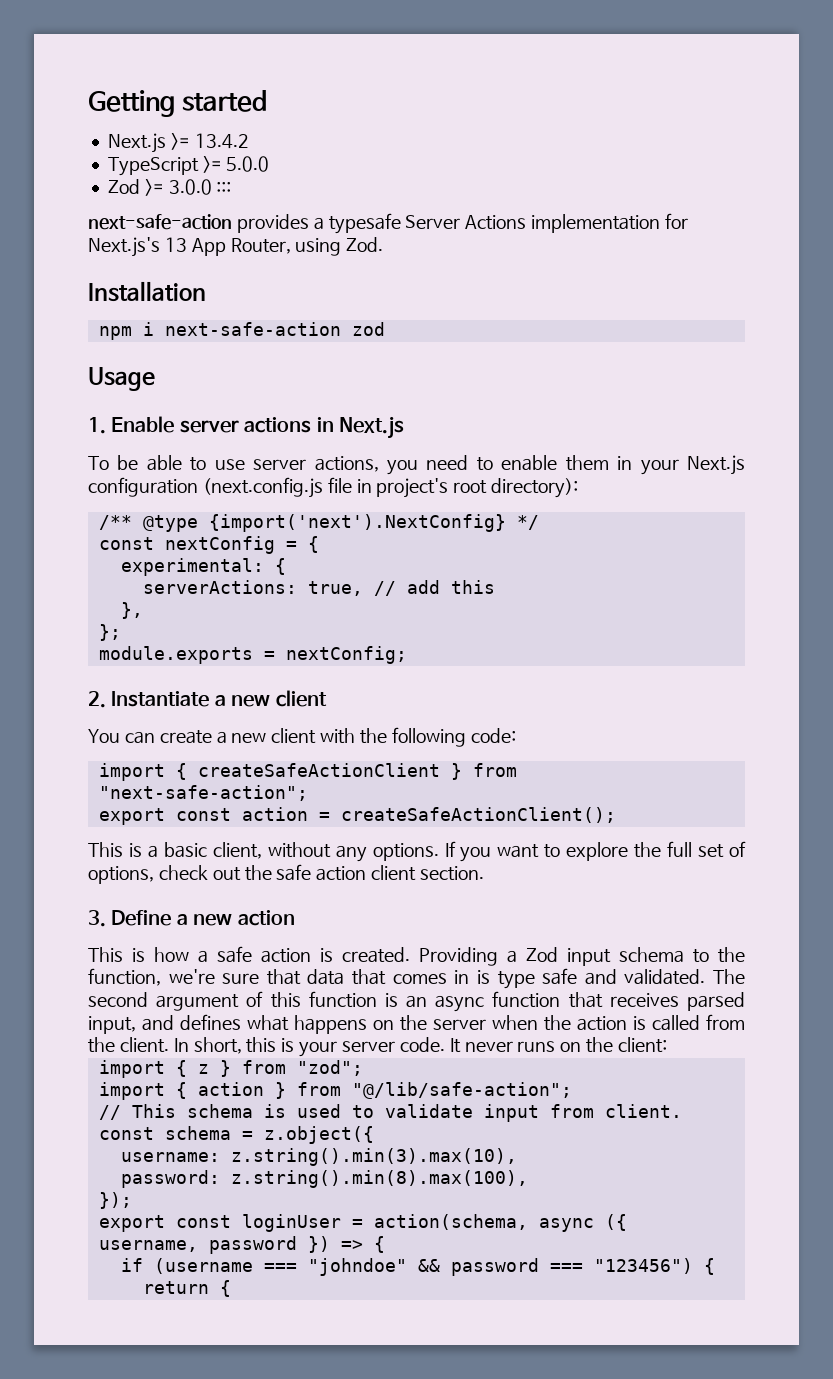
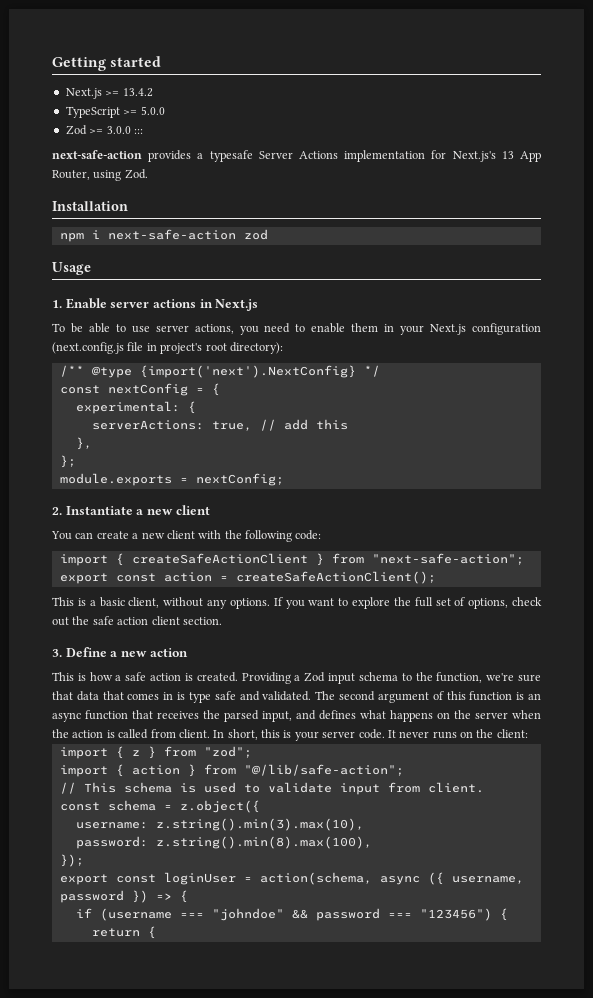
(679, 1000) none -> [203,710,220,719] the
[88,1037,115,1053] the -> (176, 733) none

